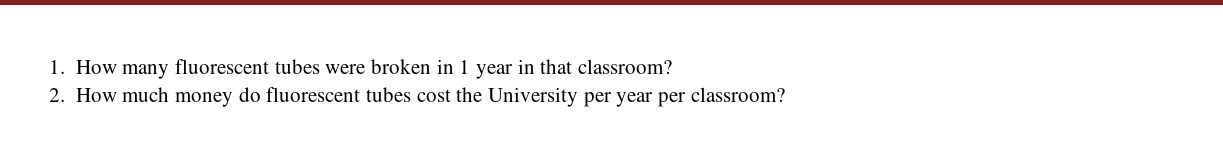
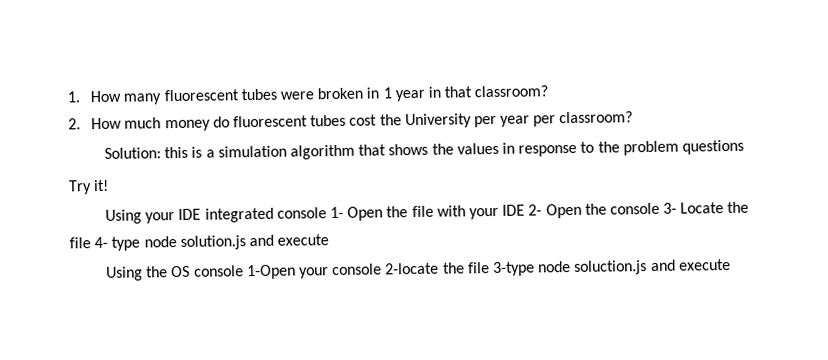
(785, 94) none -> [104,139,744,160] [68,179,110,195] [105,201,750,224] [69,234,330,251] [106,258,731,281] // Solution: this is a simulation algorithm that shows the values in response to the problem questions // Try it! // Using your IDE integrated console 1- Open the file with your IDE 2- Open the console 3- Locate the file 4- type node solution.js and execute // Using the OS console 1-Open your console 2-locate the file 3-type node soluction.js and execute

